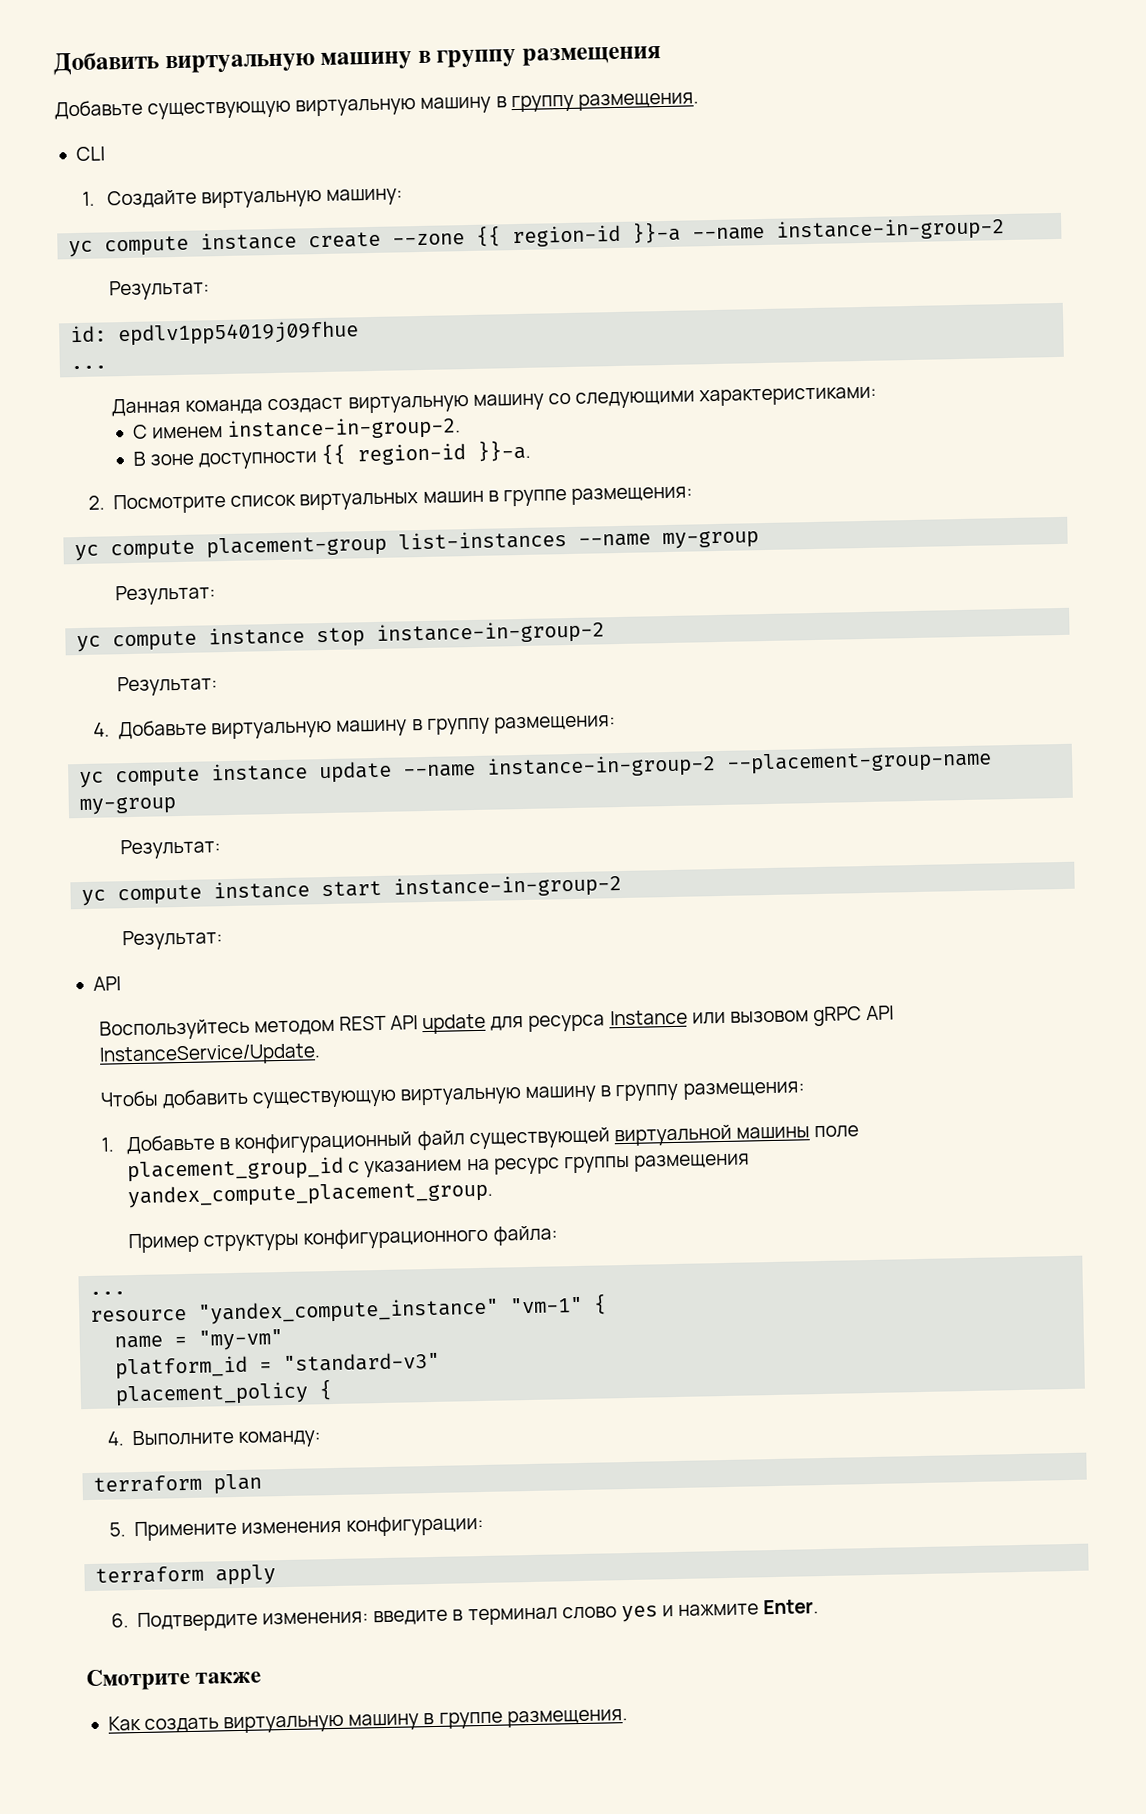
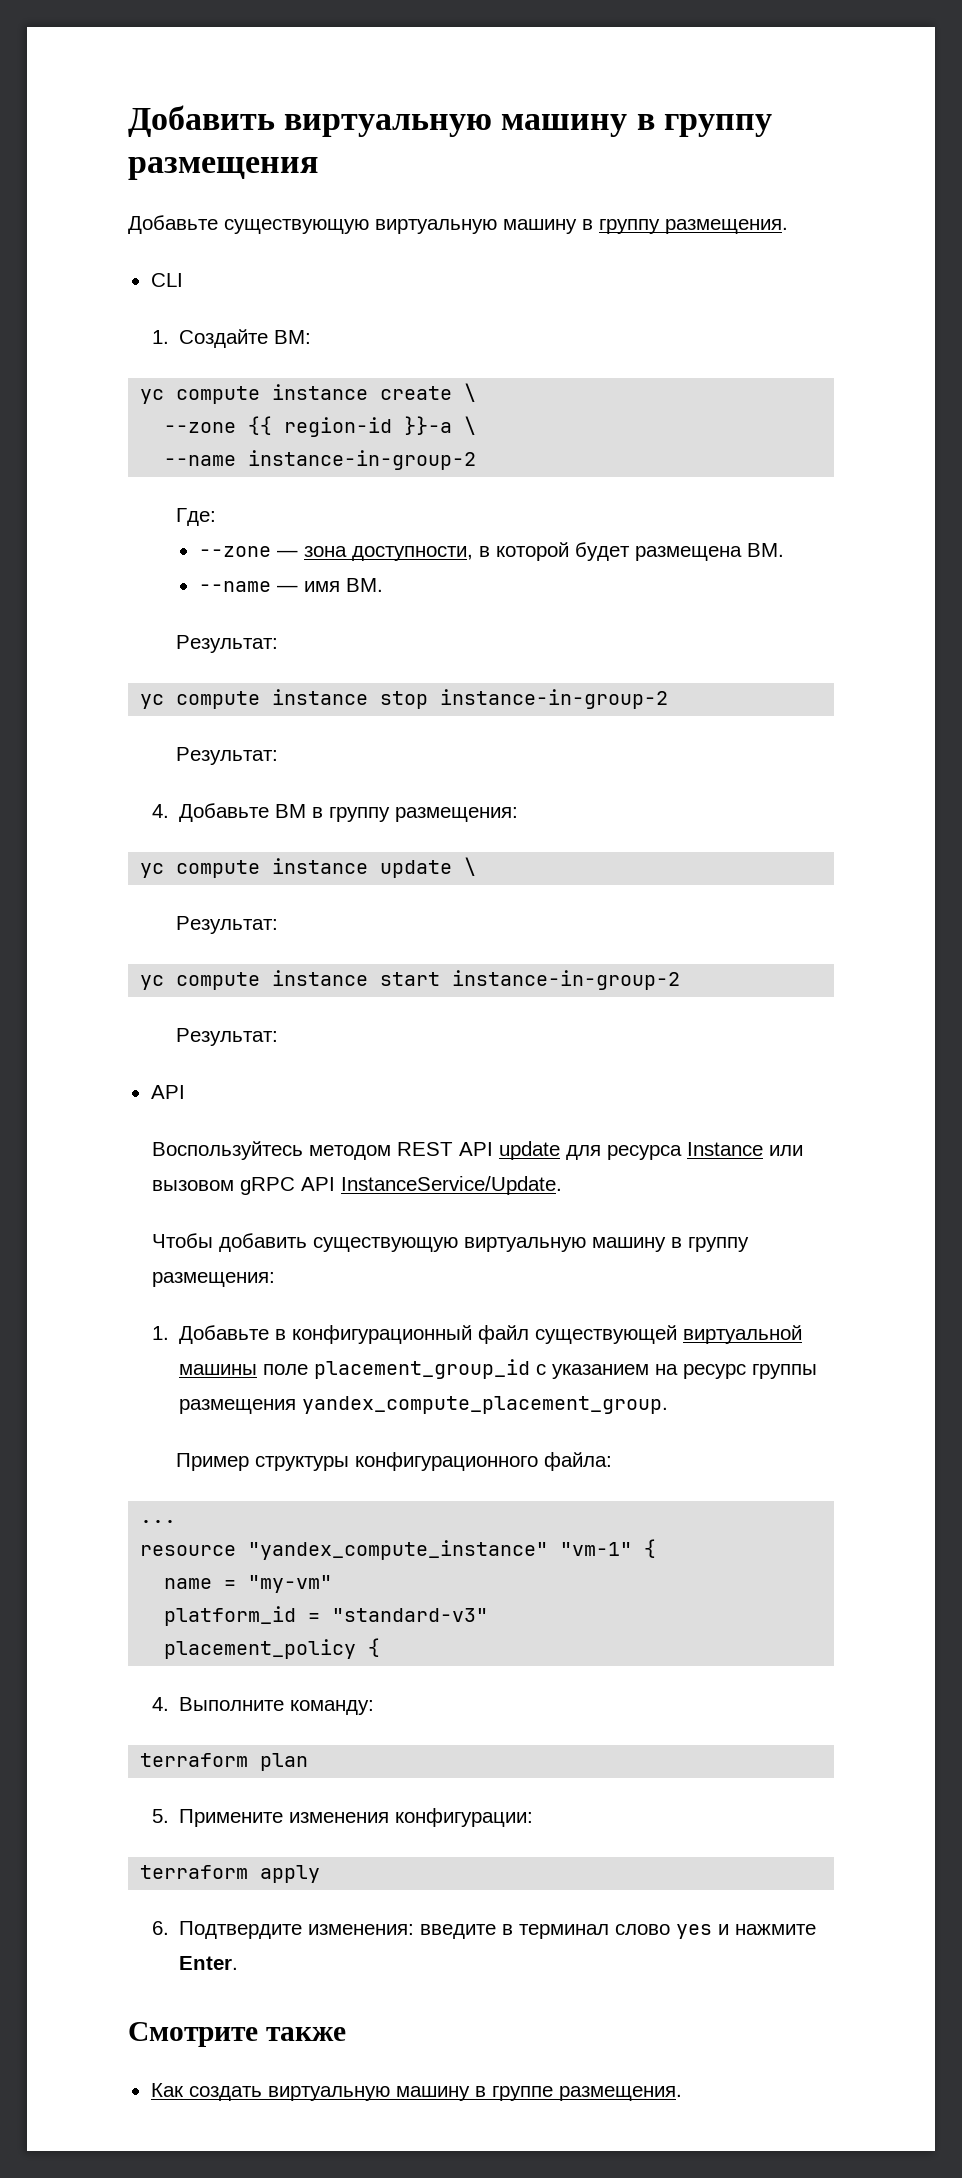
[201,188,404,209] виртуальную машину: -> [274,330,312,344] ВМ:
(382, 240) none -> [464,383,477,402] \ //
(682, 232) none -> [464,416,477,435] \ //
[109,279,211,301] [70,320,360,347] [70,365,108,370] [111,386,878,417] [133,416,462,442] [133,439,532,470] [87,486,693,515] [74,530,760,562] Результат: // id: epdlv1pp54019j09fhue // ... // Данная команда создаст виртуальную машину со следующими характеристиками: // С именем instance-in-group-2. // В зоне доступности {{ region-id }}-a. // 2. Посмотрите список виртуальных машин в группе размещения: // yc compute placement-group list-instances --name my-group -> [176,508,217,526] [198,542,784,561] [198,578,383,592] Где: // --zone — зона доступности, в которой будет размещена ВМ. // --name — имя ВМ.
[211,719,408,740] виртуальную машину -> [275,804,307,818] ВМ
[403,749,993,780] [79,796,177,816] --name instance-in-group-2 --placement-group-name my-group -> [464,857,477,876] \

